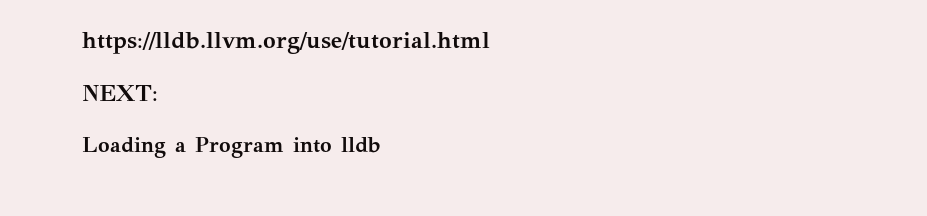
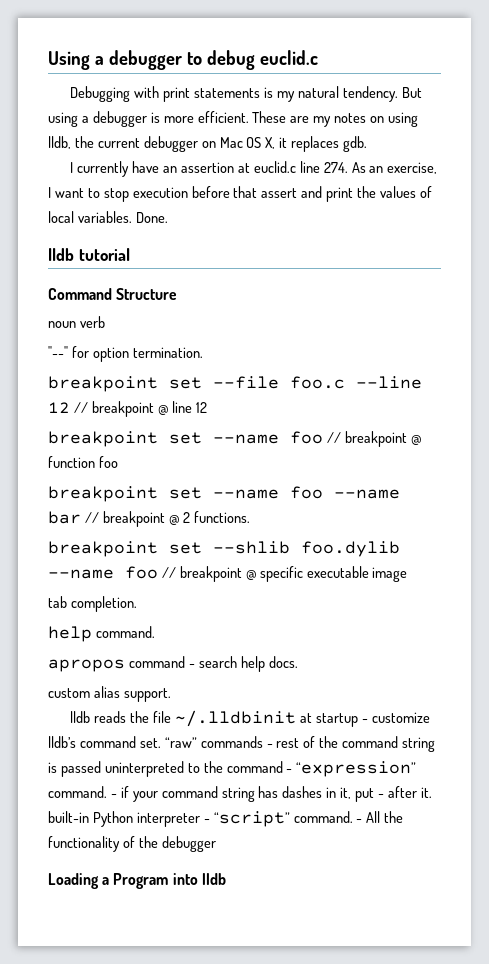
[82,32,490,54] [82,85,158,101] https://lldb.llvm.org/use/tutorial.html // NEXT: -> [48,50,318,70] [70,86,422,102] [48,111,419,127] [48,136,368,152] [70,161,438,177] [48,186,432,202] [48,211,168,223] [48,248,130,261] [48,288,178,300] [48,316,105,328] [48,346,203,362] [48,376,422,392] [48,401,207,417] [48,431,421,447] [48,456,118,468] [48,486,400,502] [48,511,250,527] [48,541,400,557] [48,566,408,582] [48,596,137,612] [48,626,155,642] [48,656,298,672] [48,686,171,702] [70,710,430,727] [48,736,436,752] [48,761,417,777] [48,786,432,802] [48,811,404,827] [48,836,216,852] Using a debugger to debug euclid.c // Debugging with print statements is my natural tendency. But using a debugger is more efficient. These are my notes on using lldb, the current debugger on Mac OS X, it replaces gdb. // I currently have an assertion at euclid.c line 274. As an exercise, I want to stop execution before that assert and print the values of local variables. Done. // lldb tutorial // Command Structure // noun verb // "--" for option termination. // breakpoint set --file foo.c --line 12 // breakpoint @ line 12 // breakpoint set --name foo // breakpoint @ function foo // breakpoint set --name foo --name bar // breakpoint @ 2 functions. // breakpoint set --shlib foo.dylib --name foo // breakpoint @ specific executable image // tab completion. // help command. // apropos command - search help docs. // custom alias support. // lldb reads the file ~/.lldbinit at startup - customize lldb’s command set. “raw” commands - rest of the command string is passed uninterpreted to the command - “expression” command. - if your command string has dashes in it, put - after it. built-in Python interpreter - “script” command. - All the functionality of the debugger

